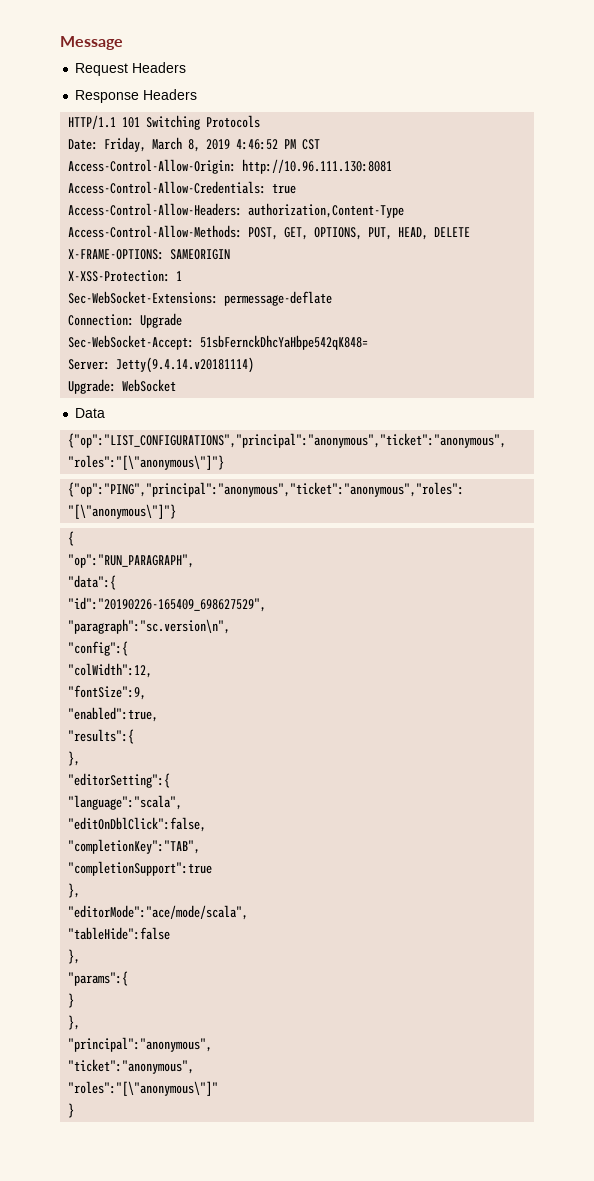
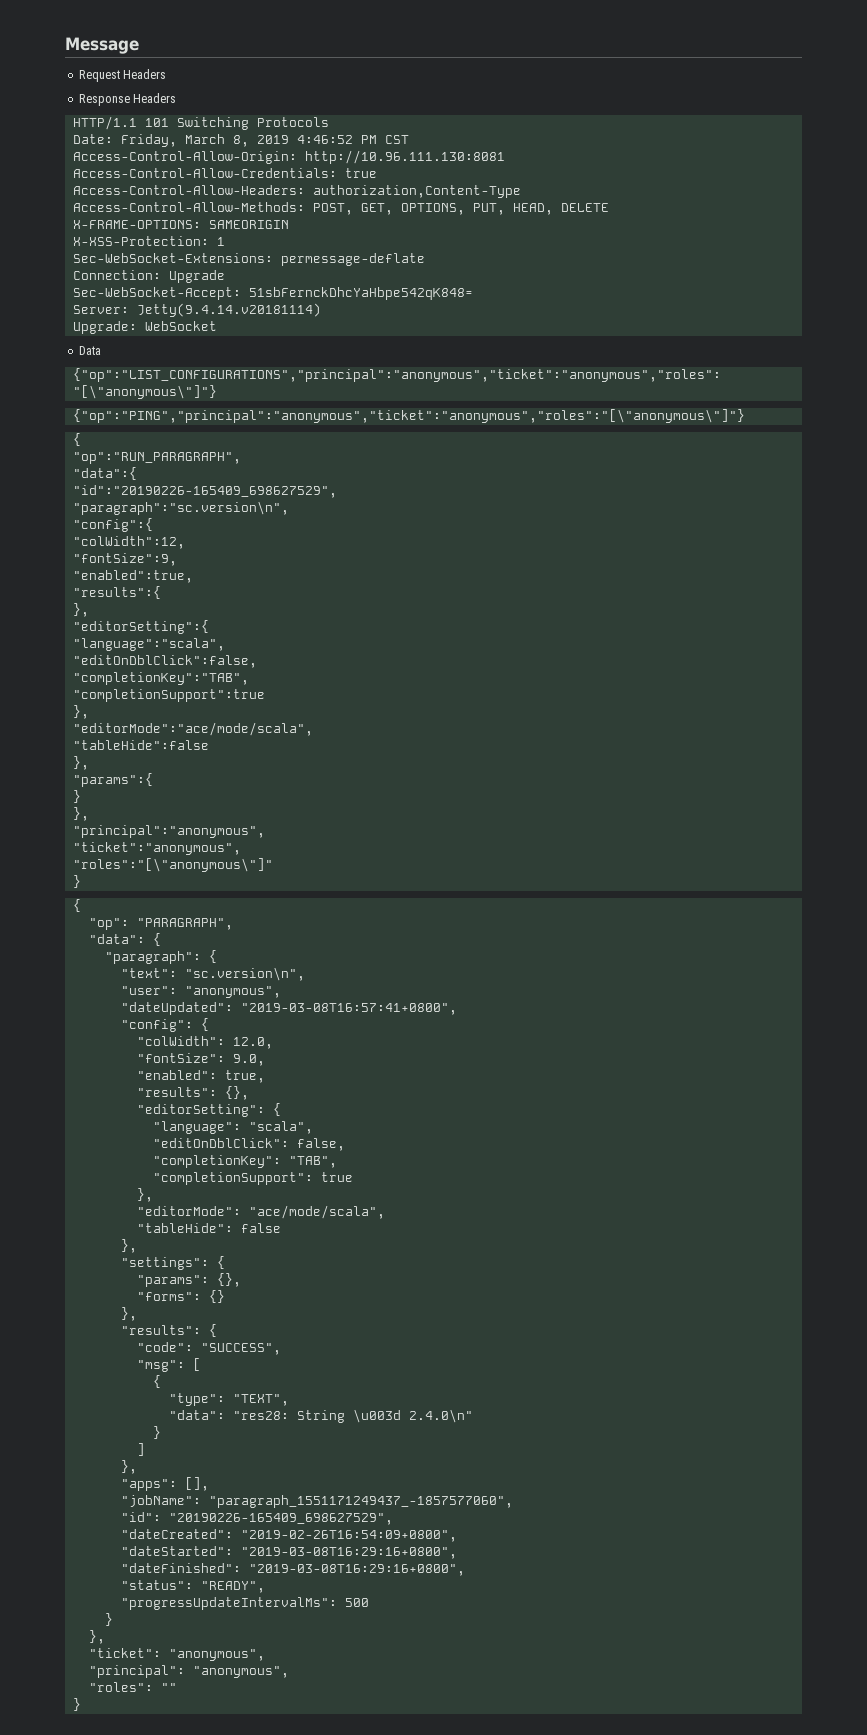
(75, 1110) none -> [72,899,81,912] [88,918,233,930] [88,933,161,946] [104,950,217,964] [120,967,305,981] [120,986,281,998] [120,1002,457,1015] [120,1018,209,1032] [136,1036,273,1049] [136,1053,265,1066] [136,1070,265,1083] [136,1086,249,1100] [136,1103,281,1117] [152,1121,313,1134] [152,1138,345,1151] [152,1155,337,1168] [152,1172,353,1185] [136,1188,153,1202] [136,1205,385,1219] [136,1223,281,1233] [120,1239,137,1253] [120,1256,225,1270] [136,1273,241,1287] [136,1290,225,1303] [120,1307,137,1321] [120,1324,217,1337] [136,1342,281,1355] [136,1358,201,1372] [152,1375,161,1388] [168,1393,289,1406] [168,1409,473,1423] [152,1426,161,1439] [136,1443,145,1456] [120,1460,137,1474] [120,1477,209,1491] [120,1495,513,1508] [120,1512,393,1525] [120,1529,457,1542] [120,1546,457,1559] [120,1563,465,1576] [120,1580,265,1593] [120,1597,369,1610] [104,1613,113,1626] [88,1630,105,1644] [88,1648,265,1661] [88,1665,289,1678] [88,1682,177,1692] [72,1698,81,1711] // { // "op": "PARAGRAPH", // "data": { // "paragraph": { // "text": "sc.version\n", // "user": "anonymous", // "dateUpdated": "2019-03-08T16:57:41+0800", // "config": { // "colWidth": 12.0, // "fontSize": 9.0, // "enabled": true, // "results": {}, // "editorSetting": { // "language": "scala", // "editOnDblClick": false, // "completionKey": "TAB", // "completionSupport": true // }, // "editorMode": "ace/mode/scala", // "tableHide": false // }, // "settings": { // "params": {}, // "forms": {} // }, // "results": { // "code": "SUCCESS", // "msg": [ // { // "type": "TEXT", // "data": "res28: String \u003d 2.4.0\n" // } // ] // }, // "apps": [], // "jobName": "paragraph_1551171249437_-1857577060", // "id": "20190226-165409_698627529", // "dateCreated": "2019-02-26T16:54:09+0800", // "dateStarted": "2019-03-08T16:29:16+0800", // "dateFinished": "2019-03-08T16:29:16+0800", // "status": "READY", // "progressUpdateIntervalMs": 500 // } // }, // "ticket": "anonymous", // "principal": "anonymous", // "roles": "" // }

